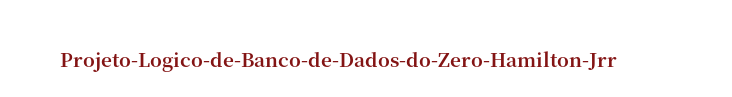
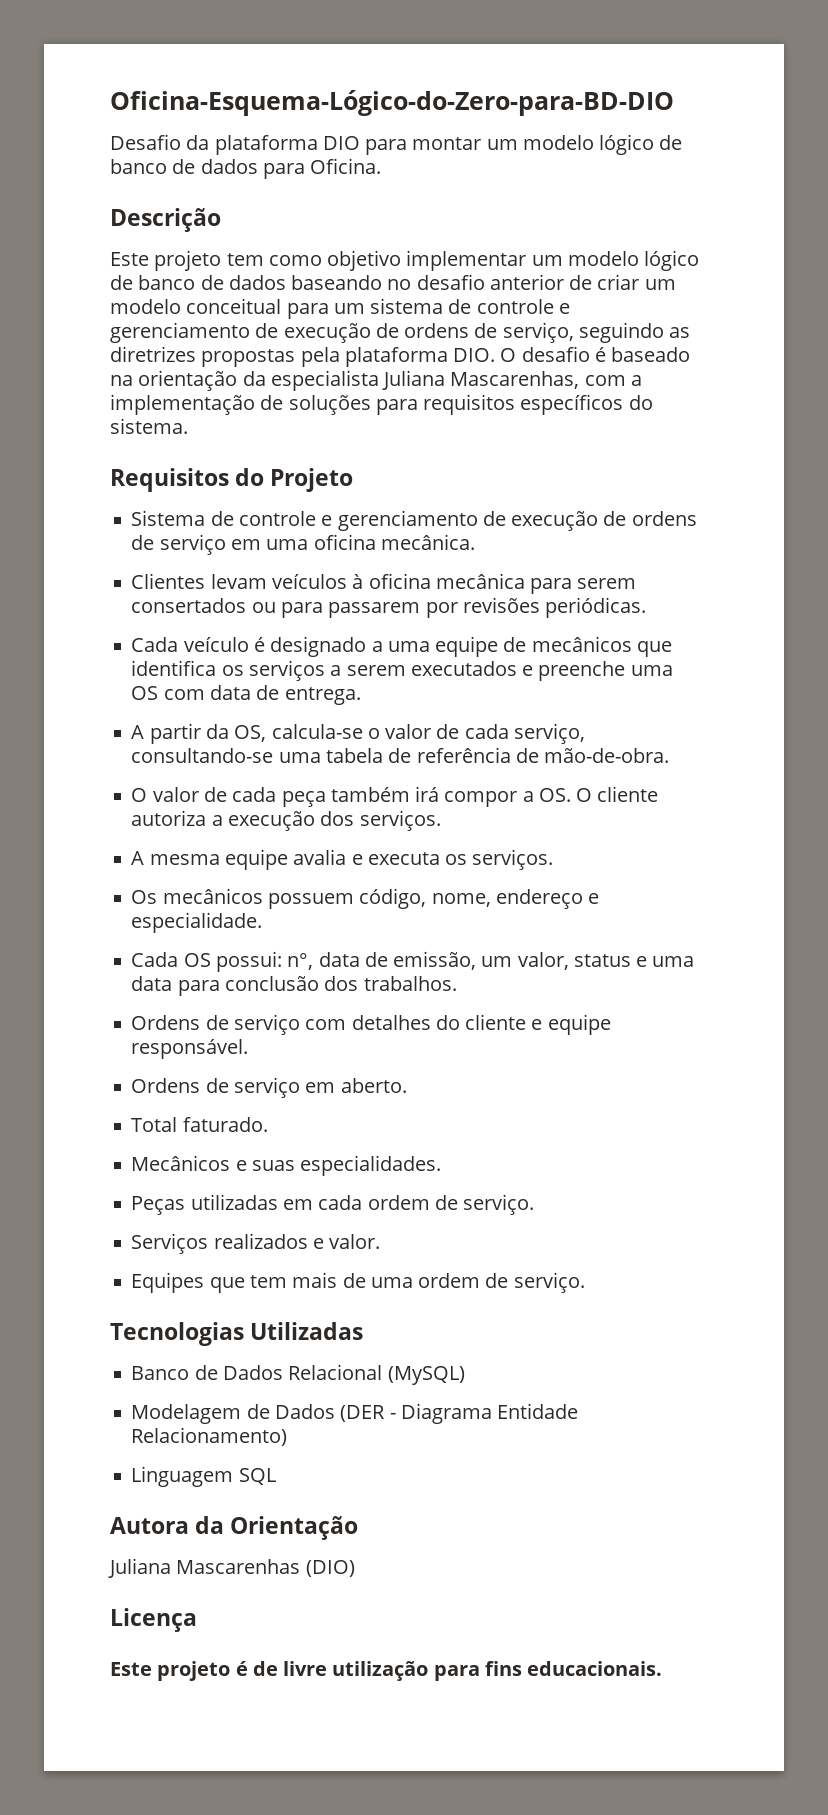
[60,51,617,72] Projeto-Logico-de-Banco-de-Dados-do-Zero-Hamilton-Jrr -> [110,90,674,116] [110,134,683,155] [110,158,382,179] [110,208,221,232] [110,250,700,271] [110,274,676,290] [110,298,570,319] [110,322,691,343] [110,346,691,367] [110,370,642,391] [110,394,653,415] [110,418,188,434] [110,468,354,492] [131,510,697,531] [131,534,475,555] [131,573,637,594] [131,597,647,618] [131,636,672,657] [131,660,673,681] [131,685,361,705] [131,723,585,744] [131,747,670,763] [131,786,659,807] [131,810,441,831] [131,849,554,870] [131,888,600,909] [131,912,263,933] [131,951,695,972] [131,976,457,996] [131,1014,611,1035] [131,1039,249,1059] [131,1077,407,1098] [131,1117,268,1132] [131,1155,442,1176] [131,1194,535,1215] [131,1233,381,1254] [131,1272,585,1293] [110,1322,364,1346] [131,1364,465,1385] [131,1403,579,1424] [131,1427,288,1446] [131,1466,276,1487] [110,1516,359,1540] [108,1558,355,1578] [110,1608,197,1632] [110,1661,663,1681] Oficina-Esquema-Lógico-do-Zero-para-BD-DIO // Desafio da plataforma DIO para montar um modelo lógico de banco de dados para Oficina. // Descrição // Este projeto tem como objetivo implementar um modelo lógico de banco de dados baseando no desafio anterior de criar um modelo conceitual para um sistema de controle e gerenciamento de execução de ordens de serviço, seguindo as diretrizes propostas pela plataforma DIO. O desafio é baseado na orientação da especialista Juliana Mascarenhas, com a implementação de soluções para requisitos específicos do sistema. // Requisitos do Projeto // Sistema de controle e gerenciamento de execução de ordens de serviço em uma oficina mecânica. // Clientes levam veículos à oficina mecânica para serem consertados ou para passarem por revisões periódicas. // Cada veículo é designado a uma equipe de mecânicos que identifica os serviços a serem executados e preenche uma OS com data de entrega. // A partir da OS, calcula-se o valor de cada serviço, consultando-se uma tabela de referência de mão-de-obra. // O valor de cada peça também irá compor a OS. O cliente autoriza a execução dos serviços. // A mesma equipe avalia e executa os serviços. // Os mecânicos possuem código, nome, endereço e especialidade. // Cada OS possui: n°, data de emissão, um valor, status e uma data para conclusão dos trabalhos. // Ordens de serviço com detalhes do cliente e equipe responsável. // Ordens de serviço em aberto. // Total faturado. // Mecânicos e suas especialidades. // Peças utilizadas em cada ordem de serviço. // Serviços realizados e valor. // Equipes que tem mais de uma ordem de serviço. // Tecnologias Utilizadas // Banco de Dados Relacional (MySQL) // Modelagem de Dados (DER - Diagrama Entidade Relacionamento) // Linguagem SQL // Autora da Orientação // Juliana Mascarenhas (DIO) // Licença // Este projeto é de livre utilização para fins educacionais.

